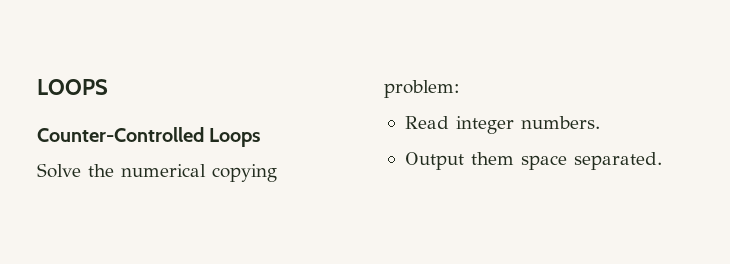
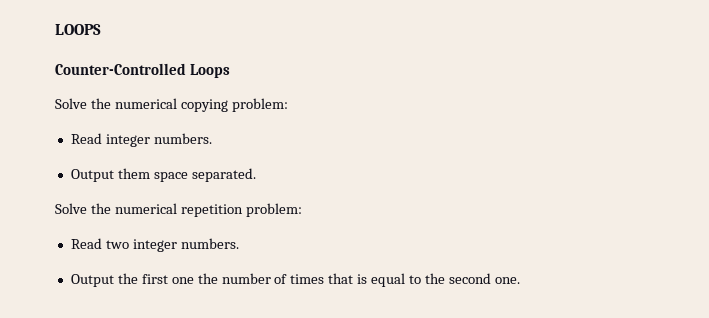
(662, 161) none -> [55,203,302,217] [70,238,239,252] [70,273,520,287] // Solve the numerical repetition problem: // Read two integer numbers. // Output the first one the number of times that is equal to the second one.

